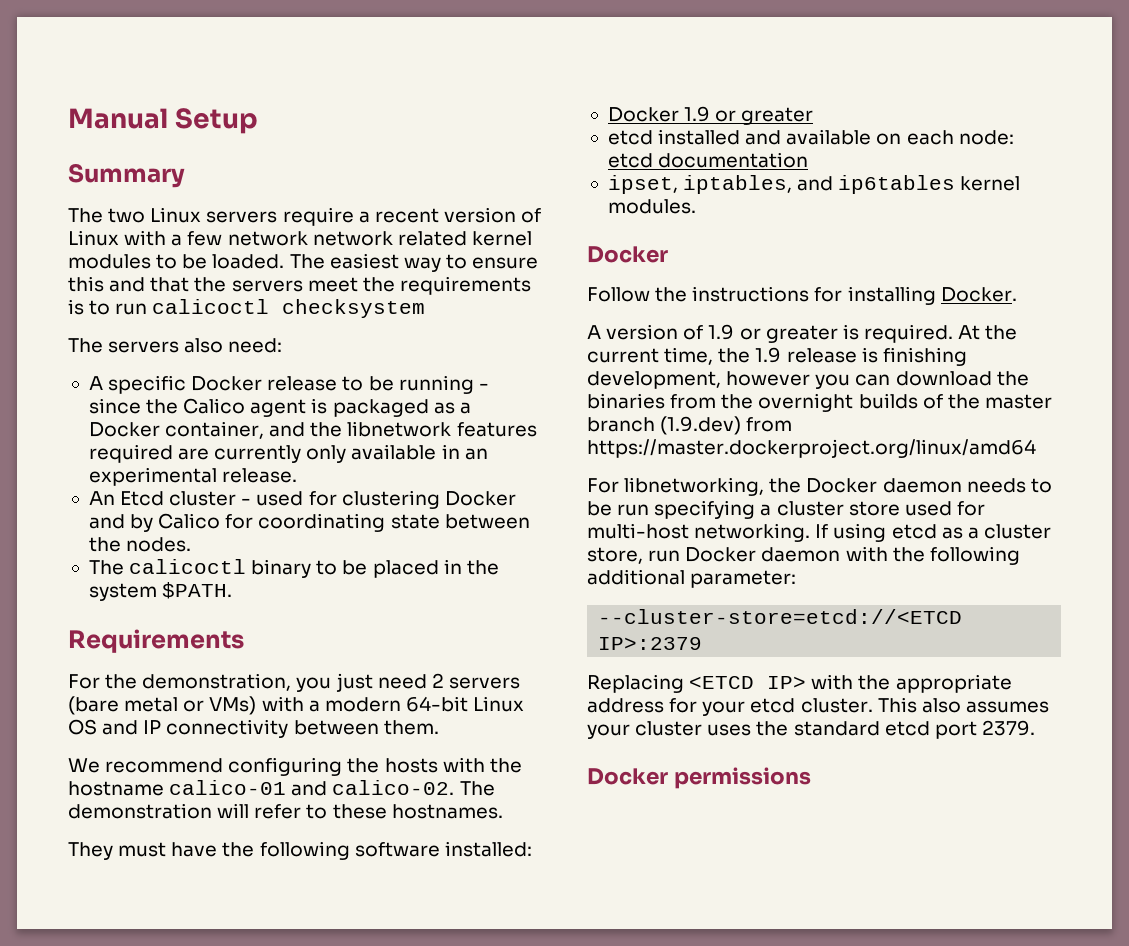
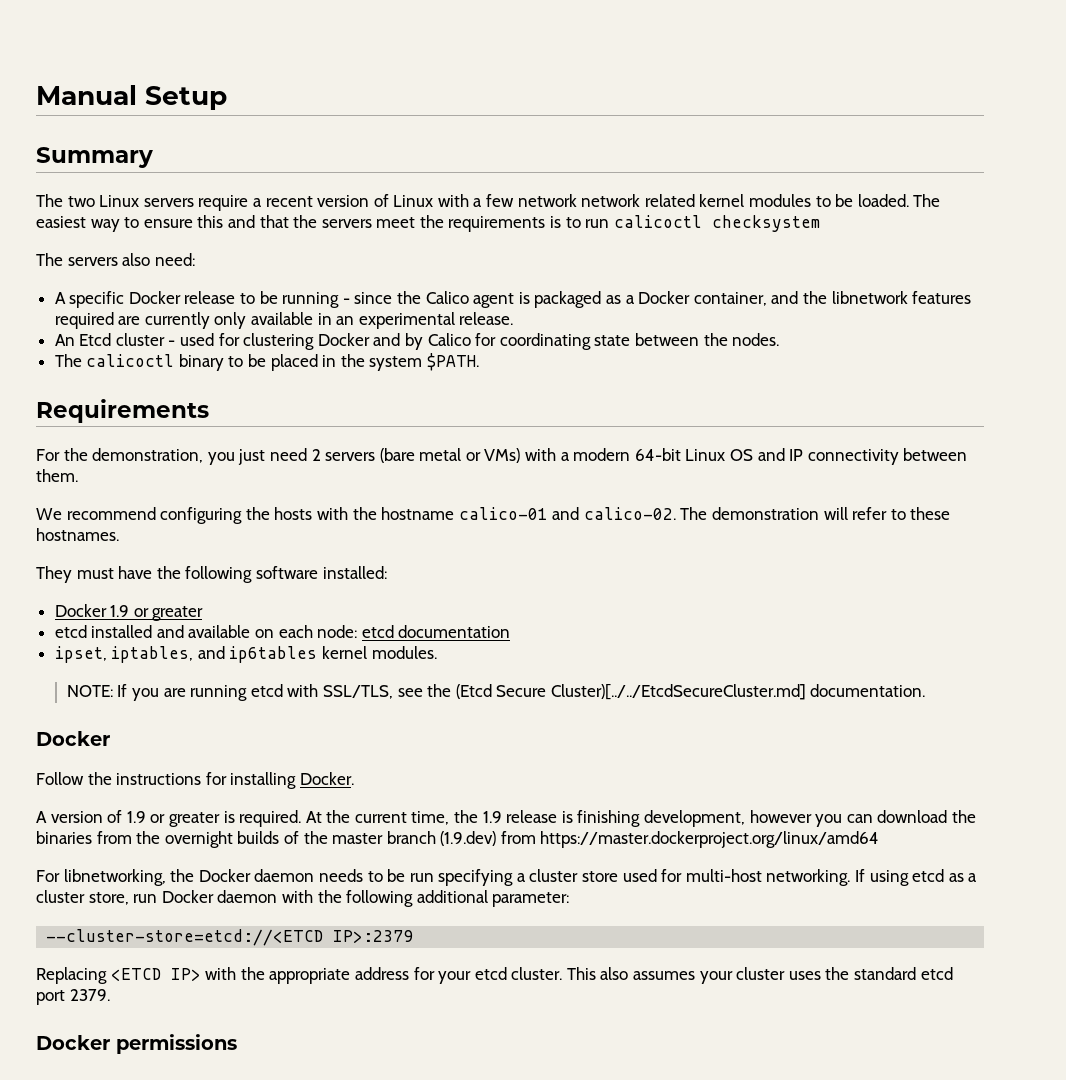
(696, 206) none -> [66,684,926,701] // NOTE: If you are running etcd with SSL/TLS, see the (Etcd Secure Cluster)[../../EtcdSecureCluster.md] documentation.

